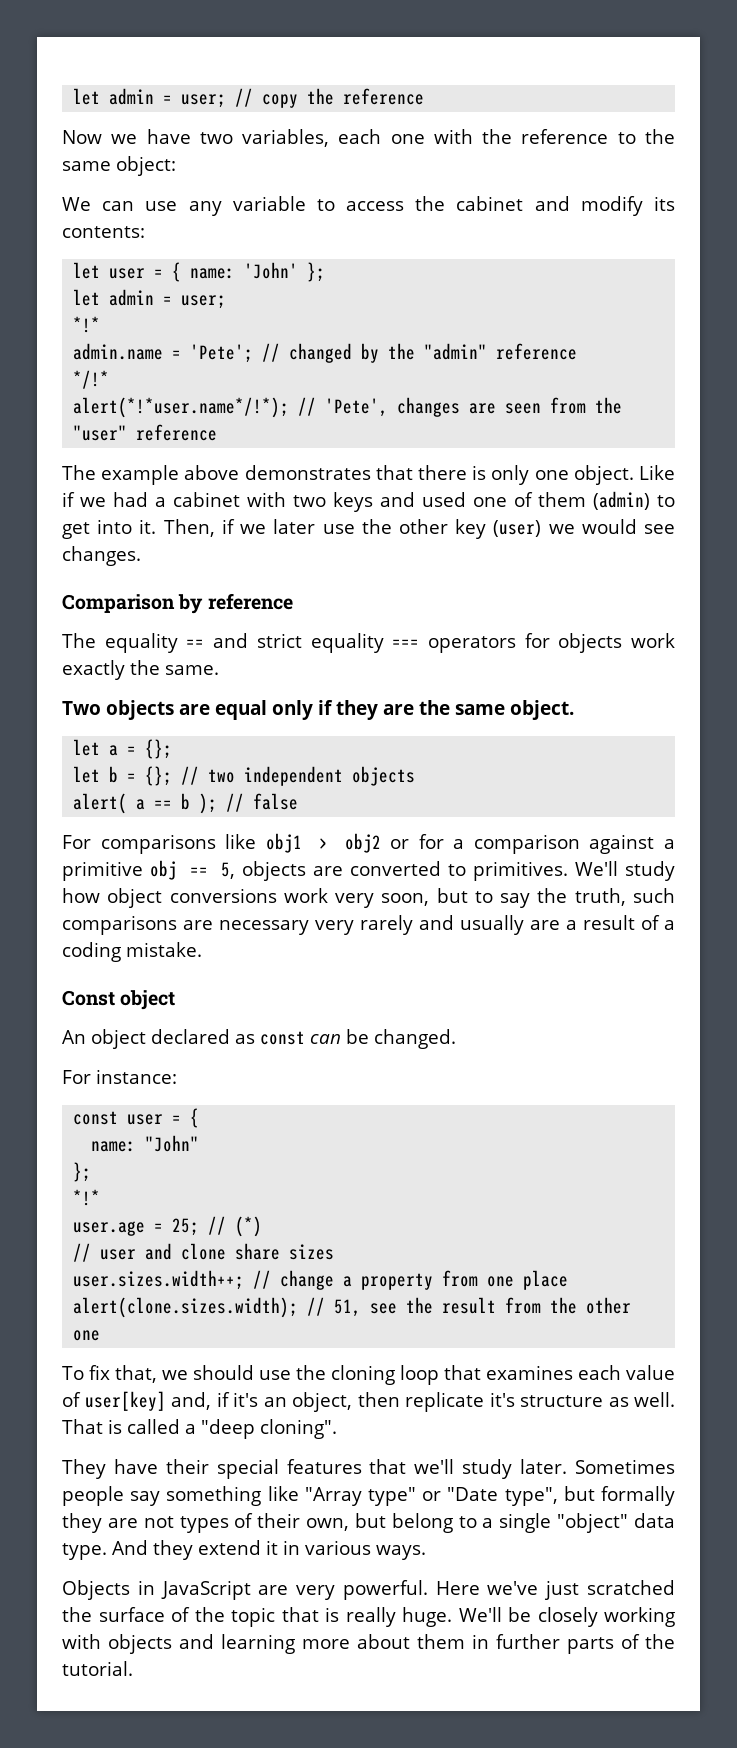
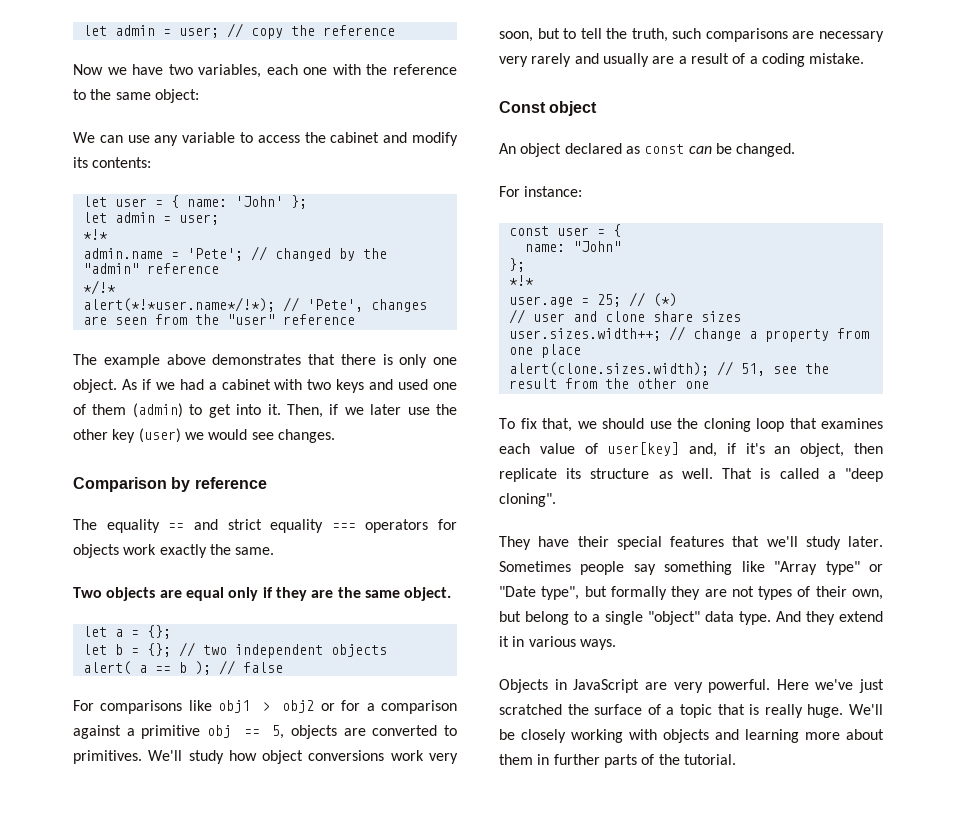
[639,465,675,480] Like -> [121,379,137,390] As
[500,893,531,908] say -> [580,28,602,39] tell
[489,1392,515,1407] it's -> [566,468,582,479] its
[194,1607,225,1622] the -> [666,707,675,715] a

